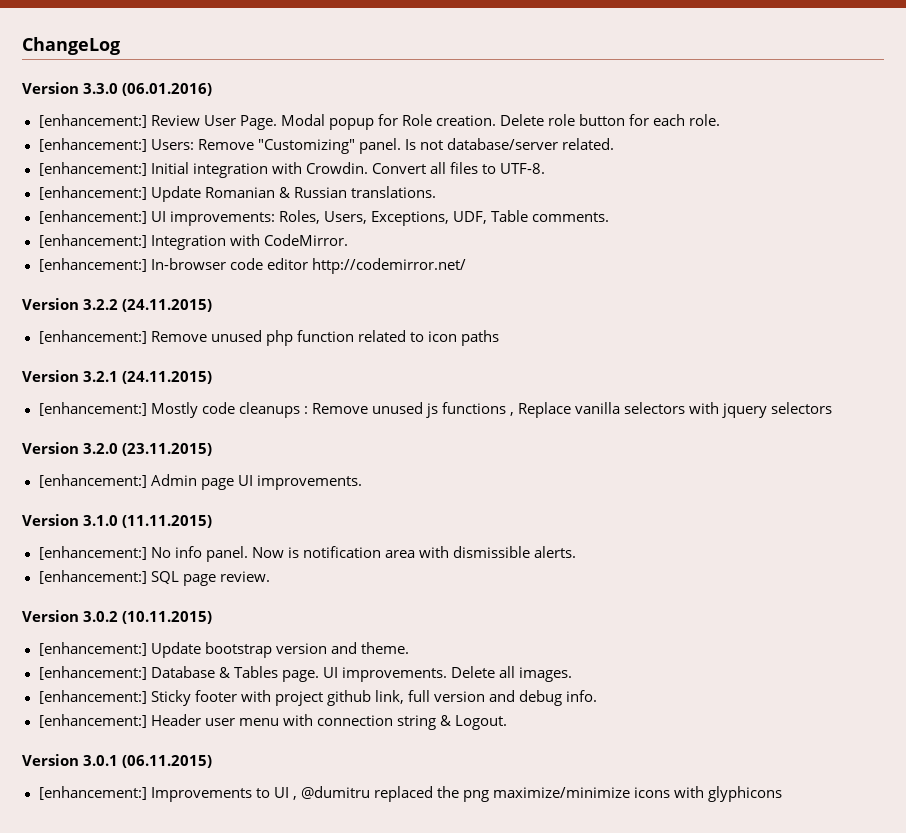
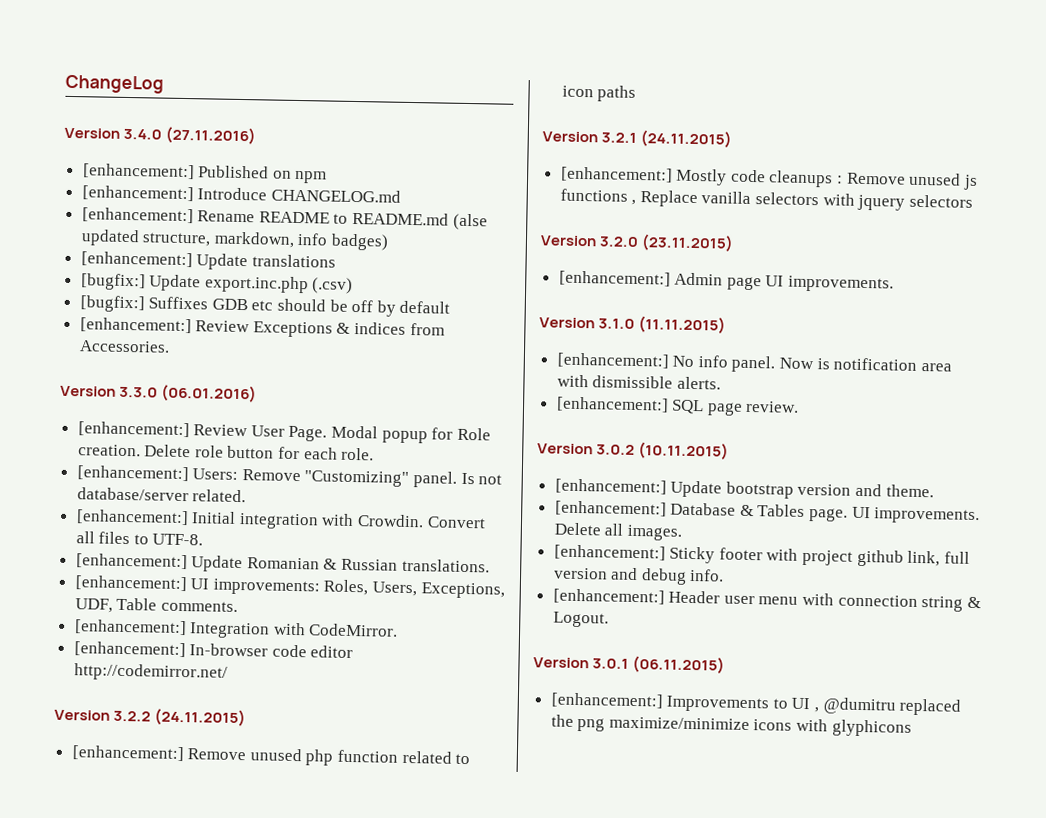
(120, 46) none -> [64,126,257,145] [82,163,328,184] [81,185,401,203] [81,207,488,231] [80,229,390,251] [80,251,336,271] [80,273,354,294] [79,295,451,317] [79,317,445,338] [78,340,170,353] // Version 3.4.0 (27.11.2016) // [enhancement:] Published on npm // [enhancement:] Introduce CHANGELOG.md // [enhancement:] Rename README to README.md (alse updated structure, markdown, info badges) // [enhancement:] Update translations // [bugfix:] Update export.inc.php (.csv) // [bugfix:] Suffixes GDB etc should be off by default // [enhancement:] Review Exceptions & indices from Accessories.

